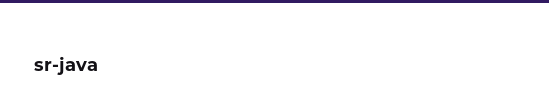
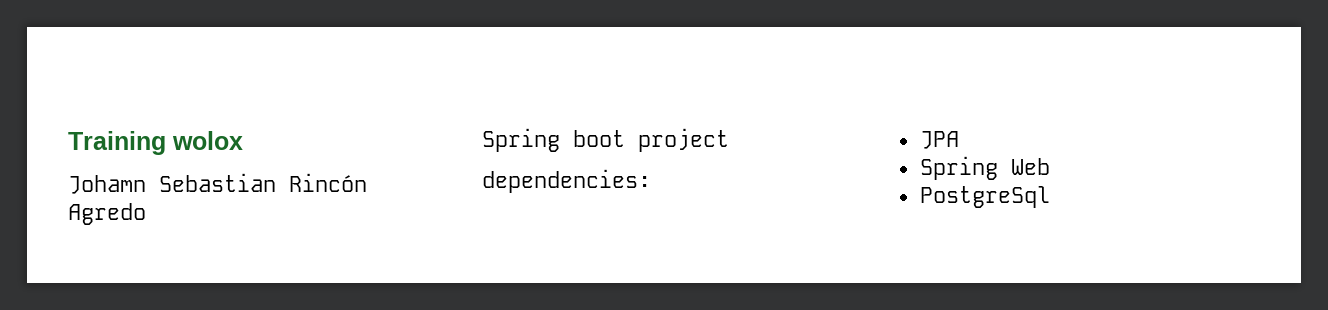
[34,56,98,75] sr-java -> [68,131,243,155] [68,173,367,194] [68,203,146,225] [482,128,729,152] [482,169,651,193] [919,131,959,149] [919,156,1050,180] [919,186,1050,208] Training wolox // Johamn Sebastian Rincón Agredo // Spring boot project // dependencies: // JPA // Spring Web // PostgreSql

